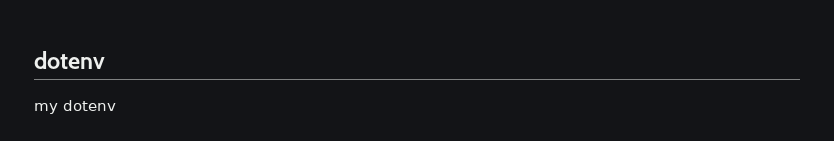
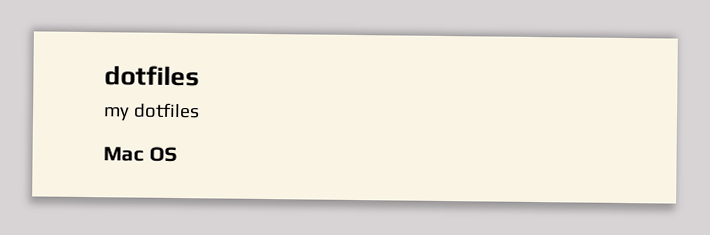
[34,51,105,69] dotenv -> [104,65,200,87] dotfiles
[63,100,116,111] dotenv -> [132,102,200,119] [103,146,177,163] dotfiles // Mac OS

